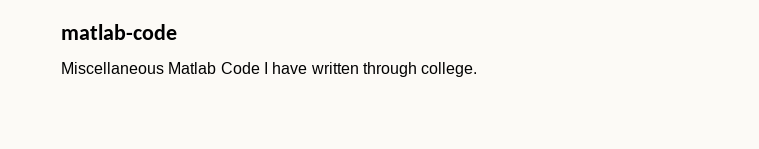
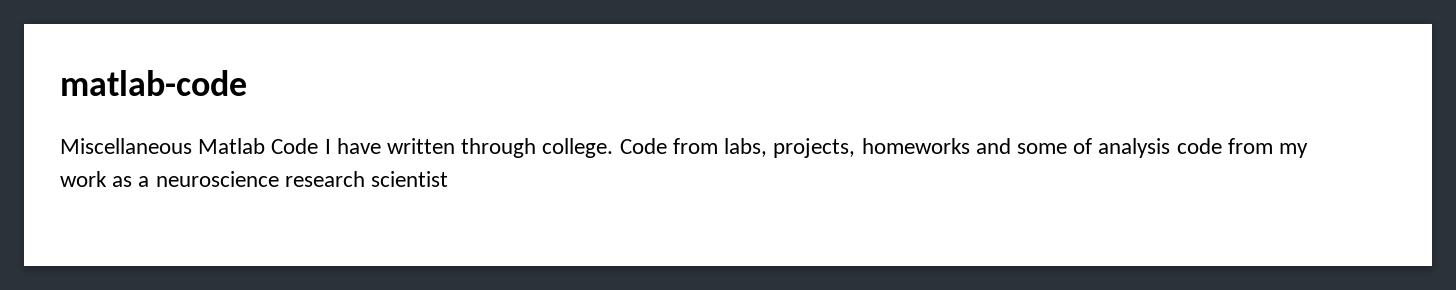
(478, 69) none -> [619,138,1308,158] [60,171,449,187] Code from labs, projects, homeworks and some of analysis code from my work as a neuroscience research scientist

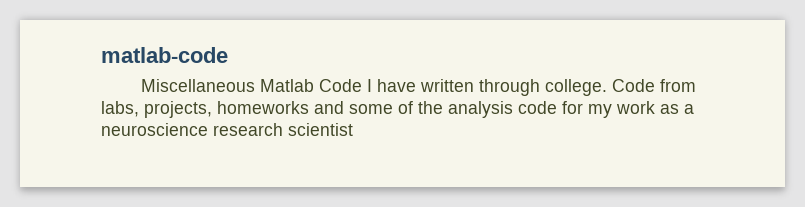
(1093, 146) none -> [418,101,443,114] the
[1227,138,1273,154] from -> [562,101,583,114] for

